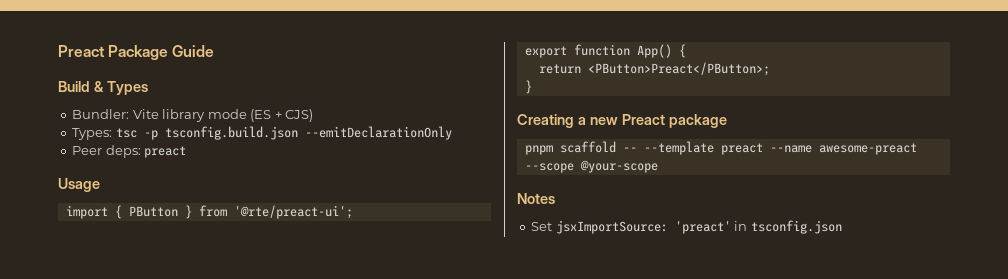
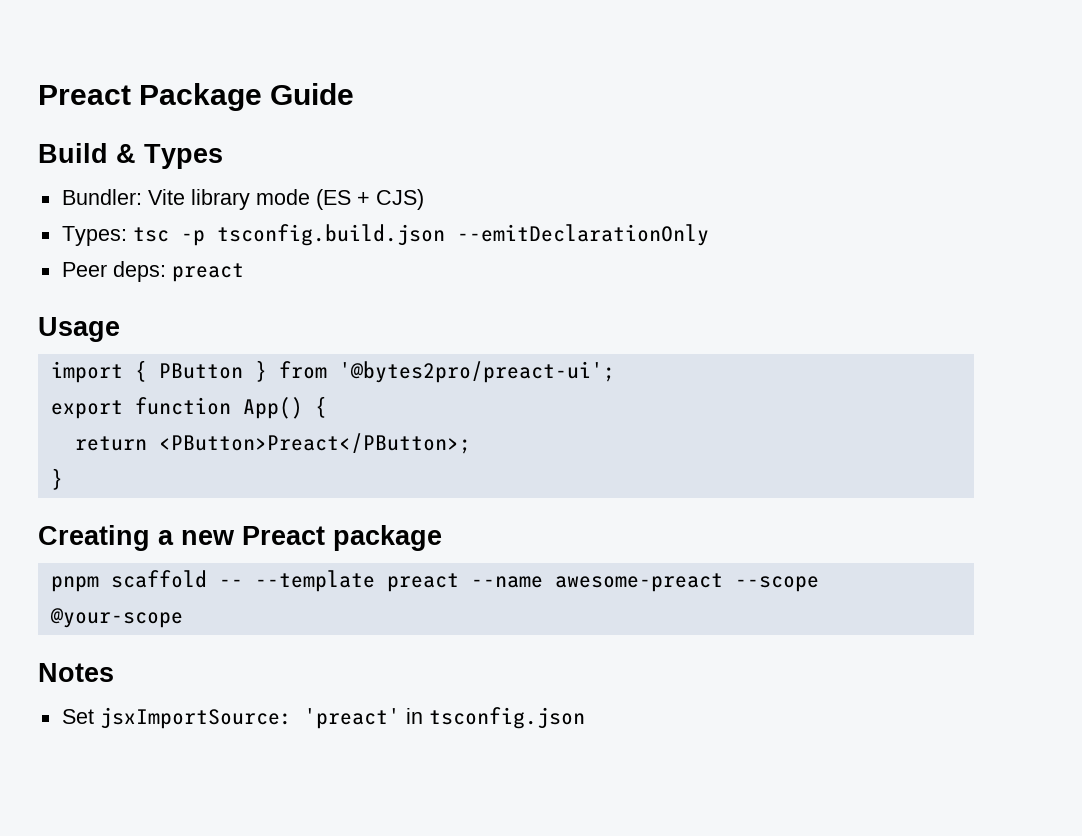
[233,205,353,219] '@rte/preact-ui'; -> [338,361,615,383] '@bytes2pro/preact-ui';

